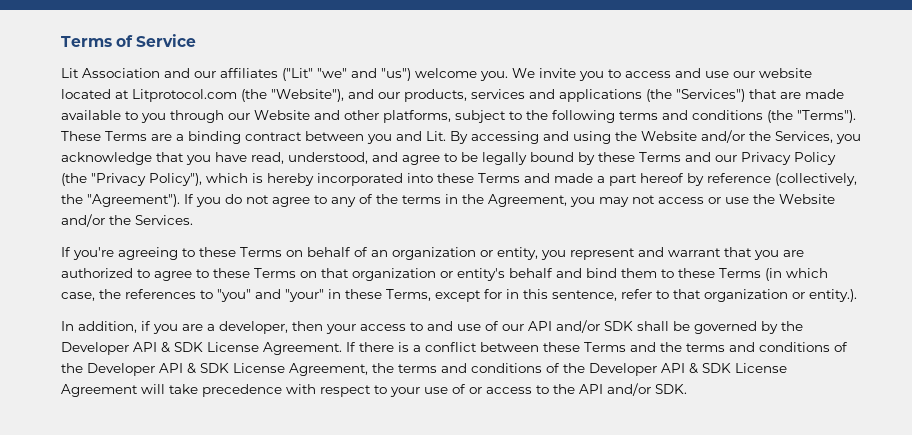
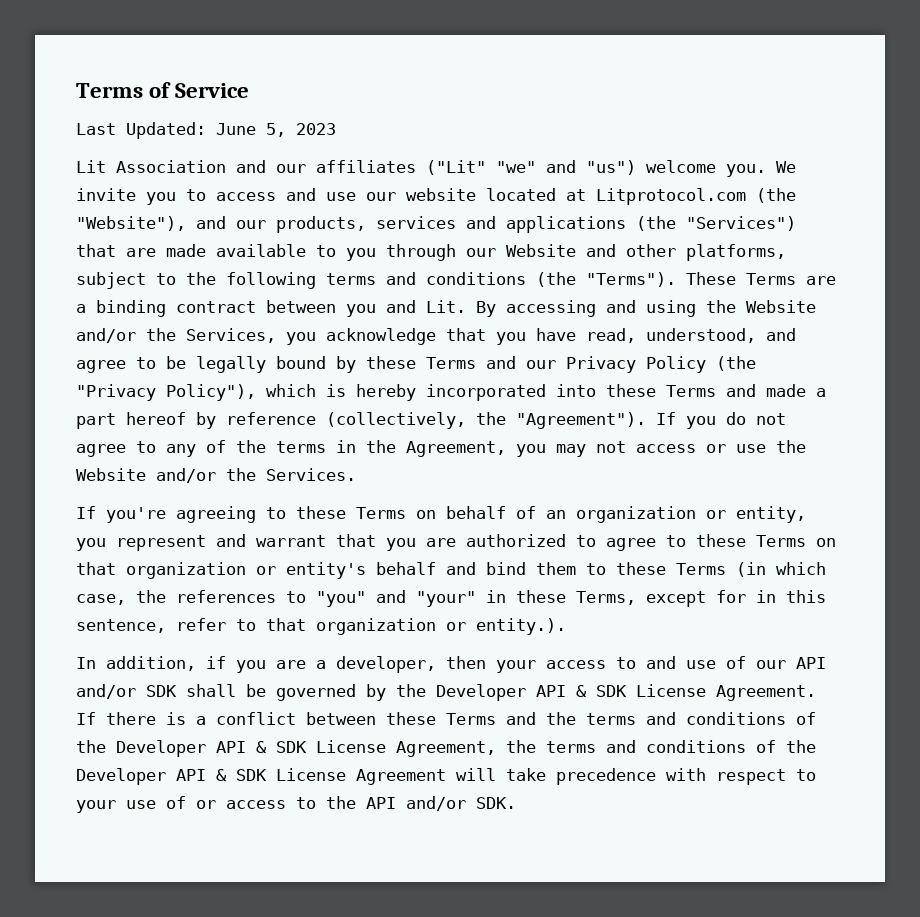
(197, 40) none -> [76,122,336,139] // Last Updated: June 5, 2023

